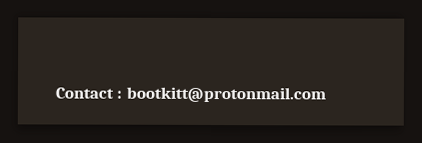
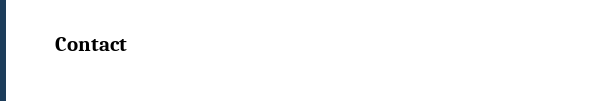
[116,86,326,103] : bootkitt@protonmail.com -> (127, 44) none

